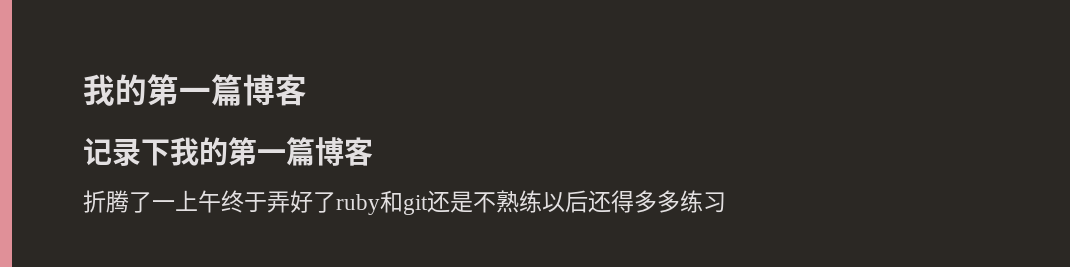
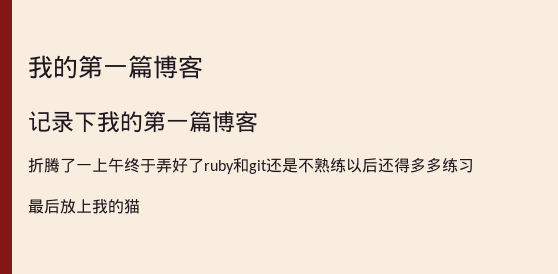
(726, 202) none -> [28,199,140,214] // 最后放上我的猫

